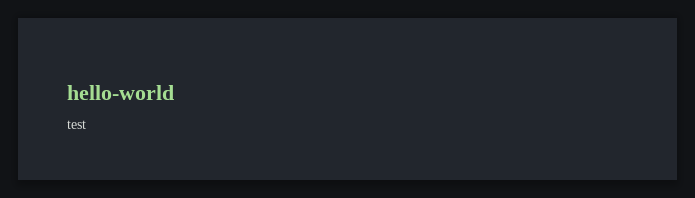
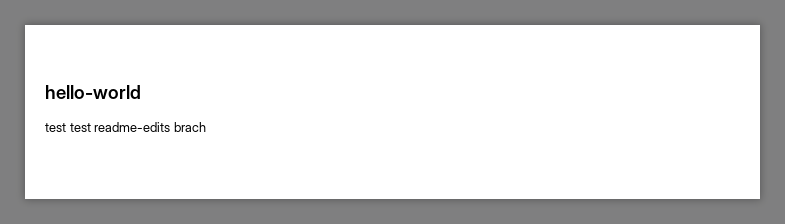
(86, 124) none -> [69,122,206,132] test readme-edits brach

